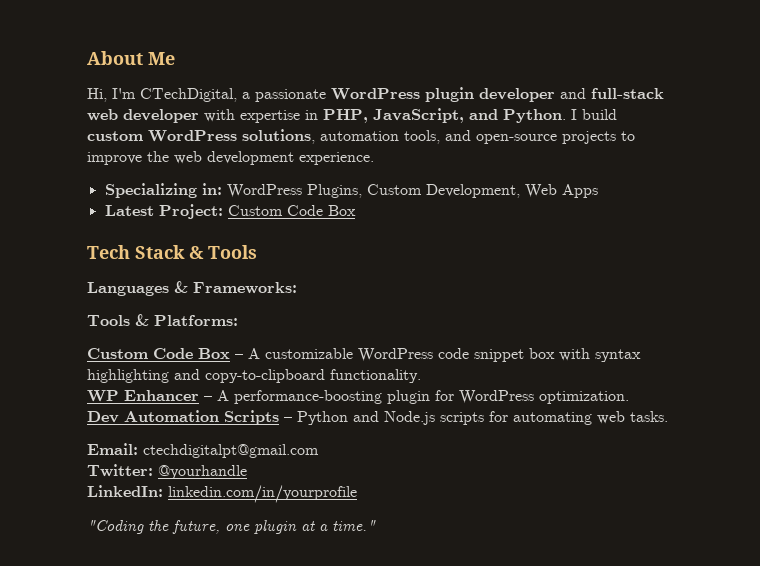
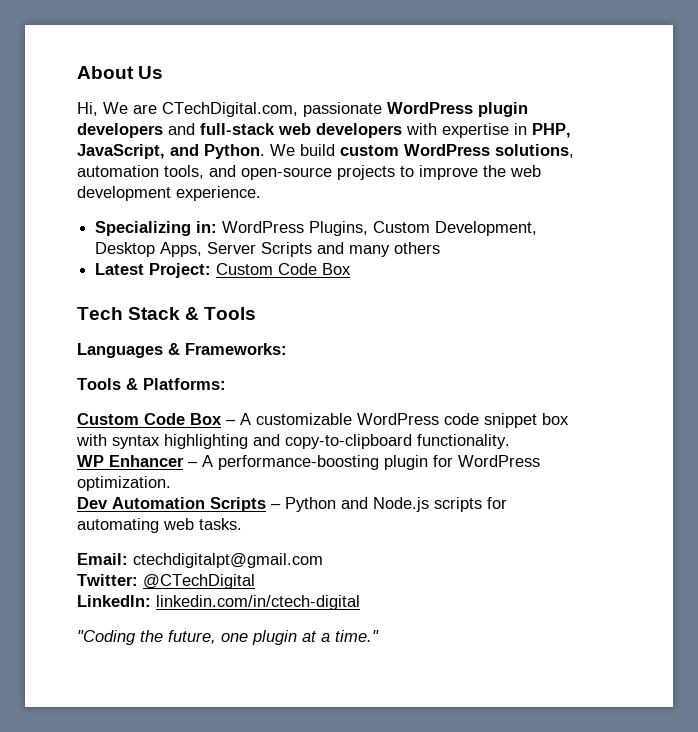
[148,52,175,65] Me -> [138,66,164,79] Us
[112,88,250,102] I'm CTechDigital, a -> [103,102,298,117] We are CTechDigital.com,
[479,88,555,102] developer -> [77,123,163,138] developers
[123,109,199,123] developer -> [316,123,402,138] developers
[571,109,577,120] I -> [270,144,295,156] We
[524,184,598,198] Web Apps -> [95,242,441,257] Desktop Apps, Server Scripts and many others
[158,465,247,479] @yourhandle -> [143,574,255,589] @CTechDigital
[168,485,357,503] linkedin.com/in/yourprofile -> [156,595,360,610] linkedin.com/in/ctech-digital

